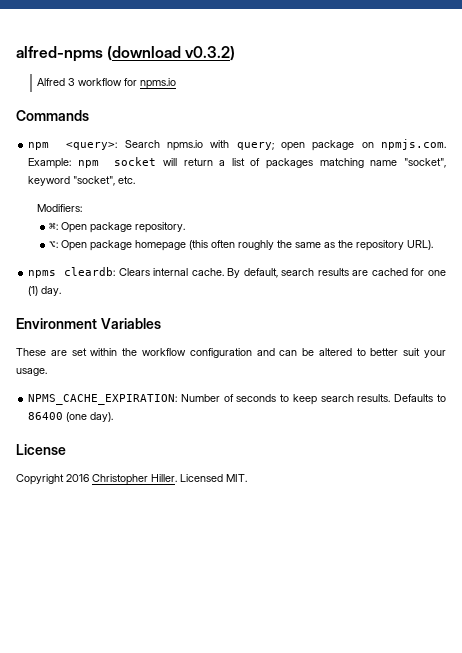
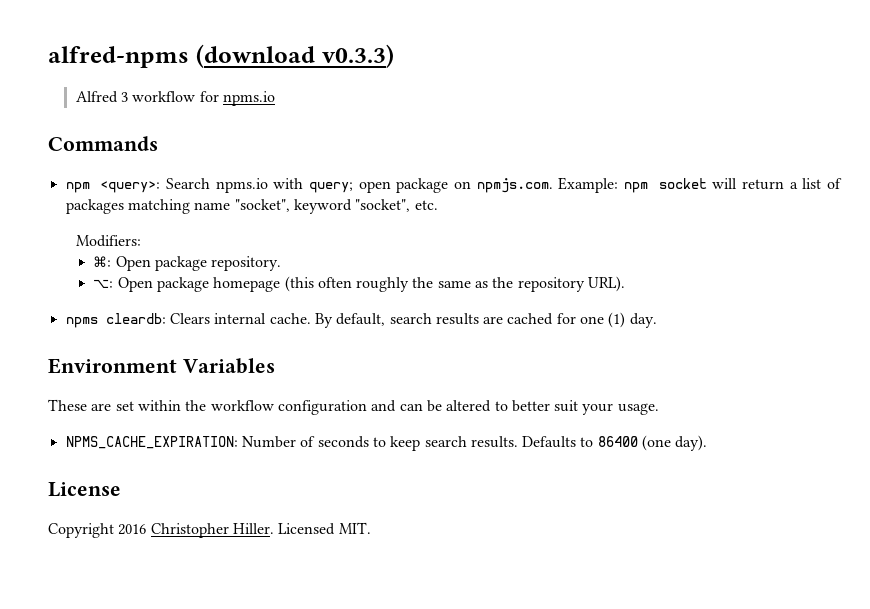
[185,46,236,61] v0.3.2) -> [321,44,394,68] v0.3.3)

